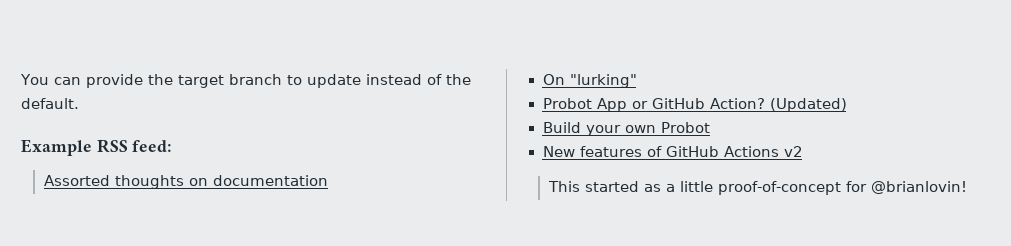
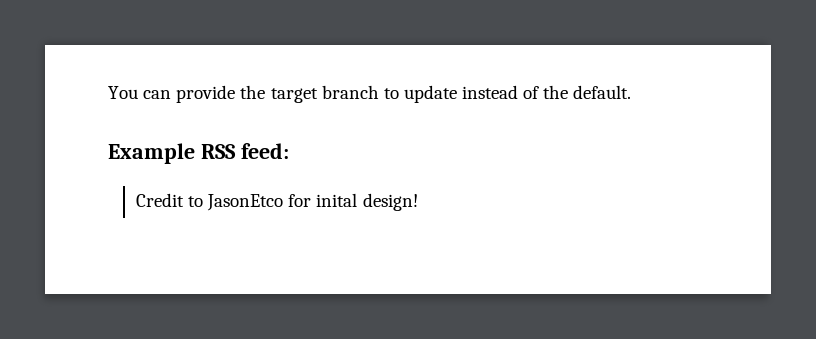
[43,175,328,189] [542,74,637,88] [542,98,847,112] [542,122,710,136] [542,146,803,157] [547,181,967,195] Assorted thoughts on documentation // On "lurking" // Probot App or GitHub Action? (Updated) // Build your own Probot // New features of GitHub Actions v2 // This started as a little proof-of-concept for @brianlovin! -> [135,193,418,211] Credit to JasonEtco for inital design!

